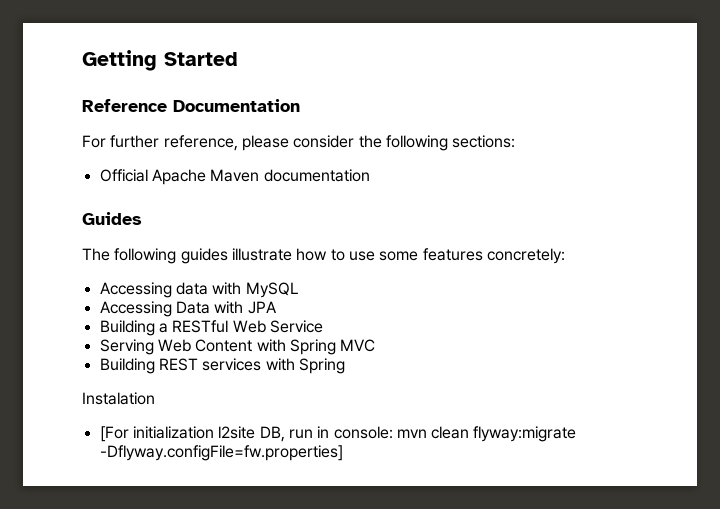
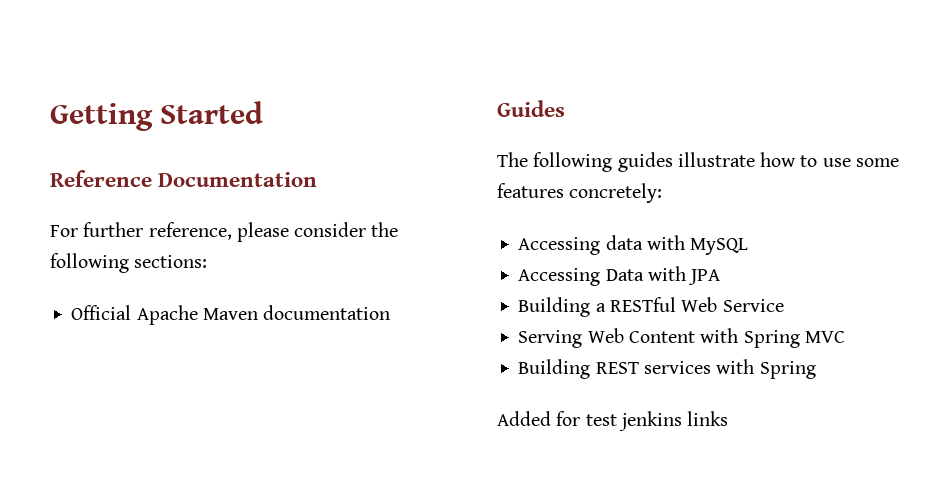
[82,392,155,405] [99,426,577,442] [99,445,343,461] Instalation // [For initialization l2site DB, run in console: mvn clean flyway:migrate -Dflyway.configFile=fw.properties] -> [497,411,729,431] Added for test jenkins links

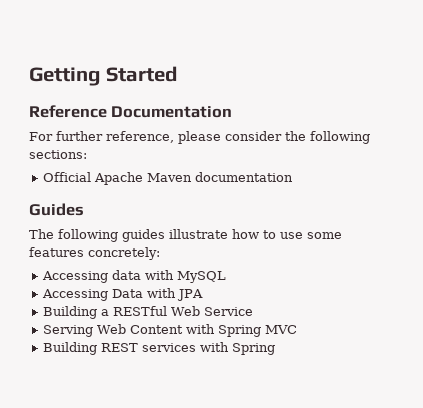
[497,411,729,431] // Added for test jenkins links -> (276, 349) none

